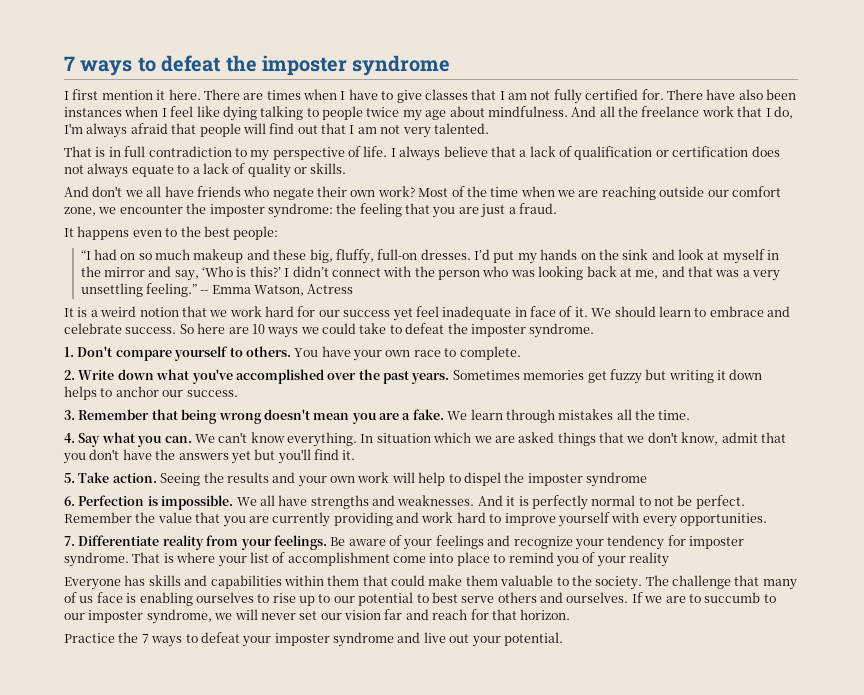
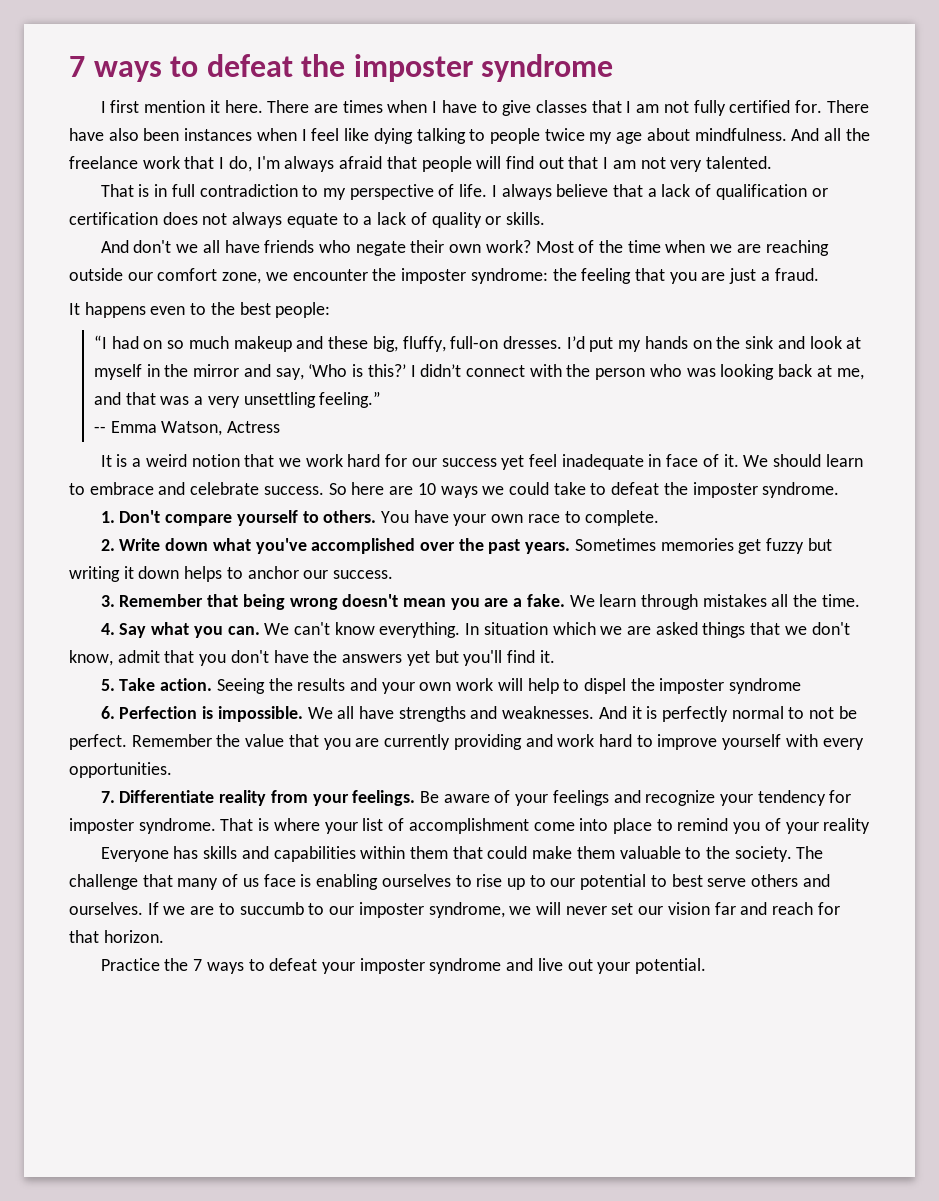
(197, 290) none -> (382, 399) //

